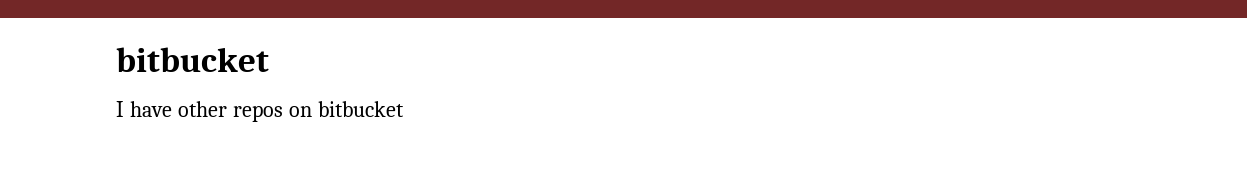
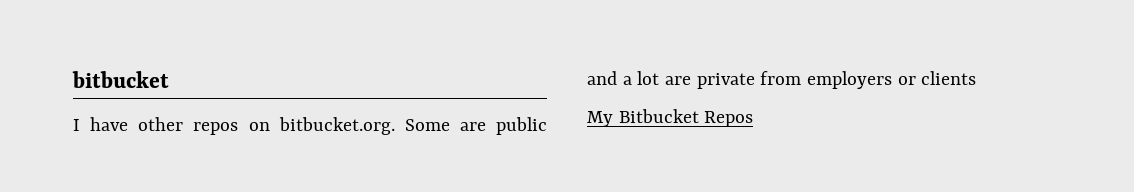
[317,101,404,117] bitbucket -> [278,117,547,135] [587,71,977,89] [587,109,754,127] bitbucket.org. Some are public and a lot are private from employers or clients // My Bitbucket Repos

